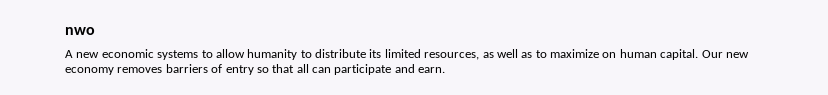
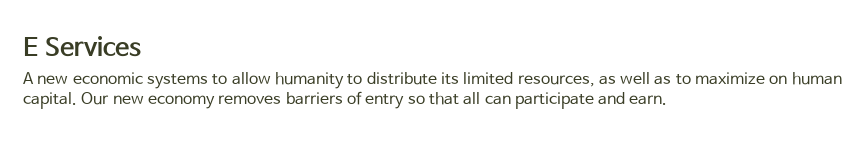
[65,27,95,35] nwo -> [23,36,141,57] E Services

